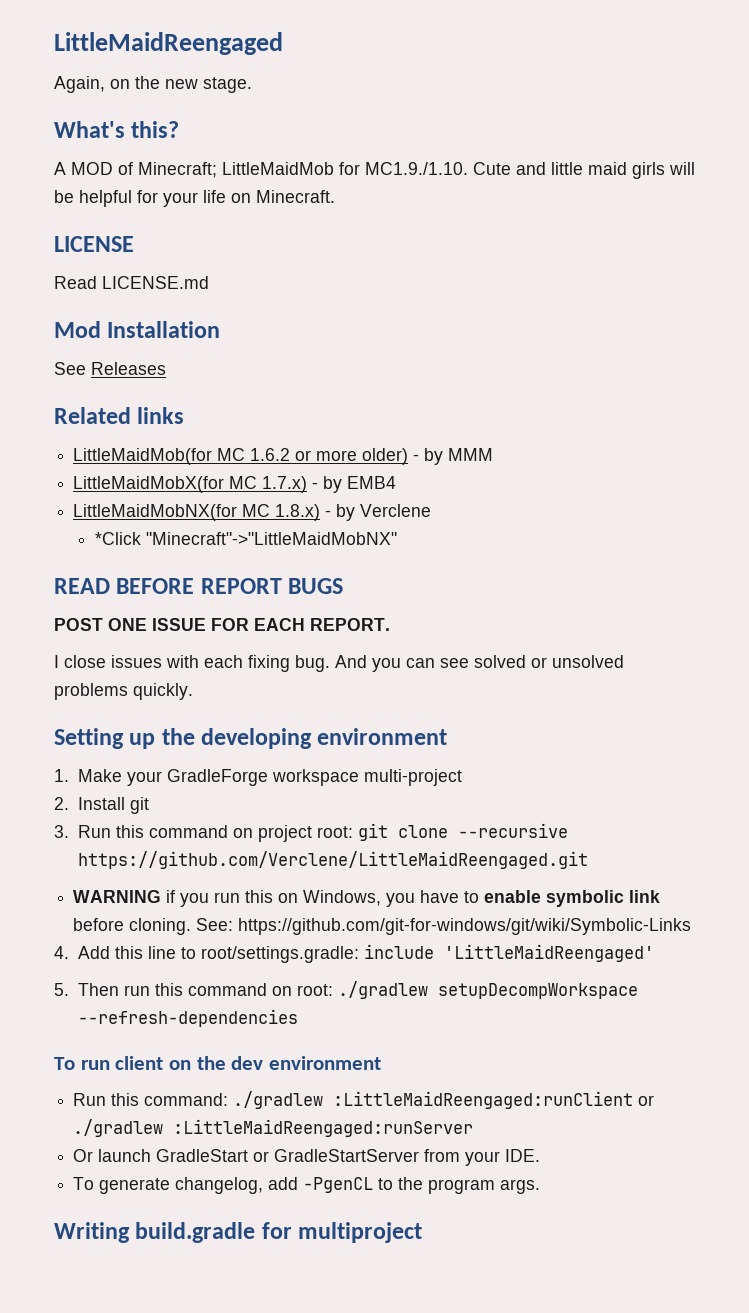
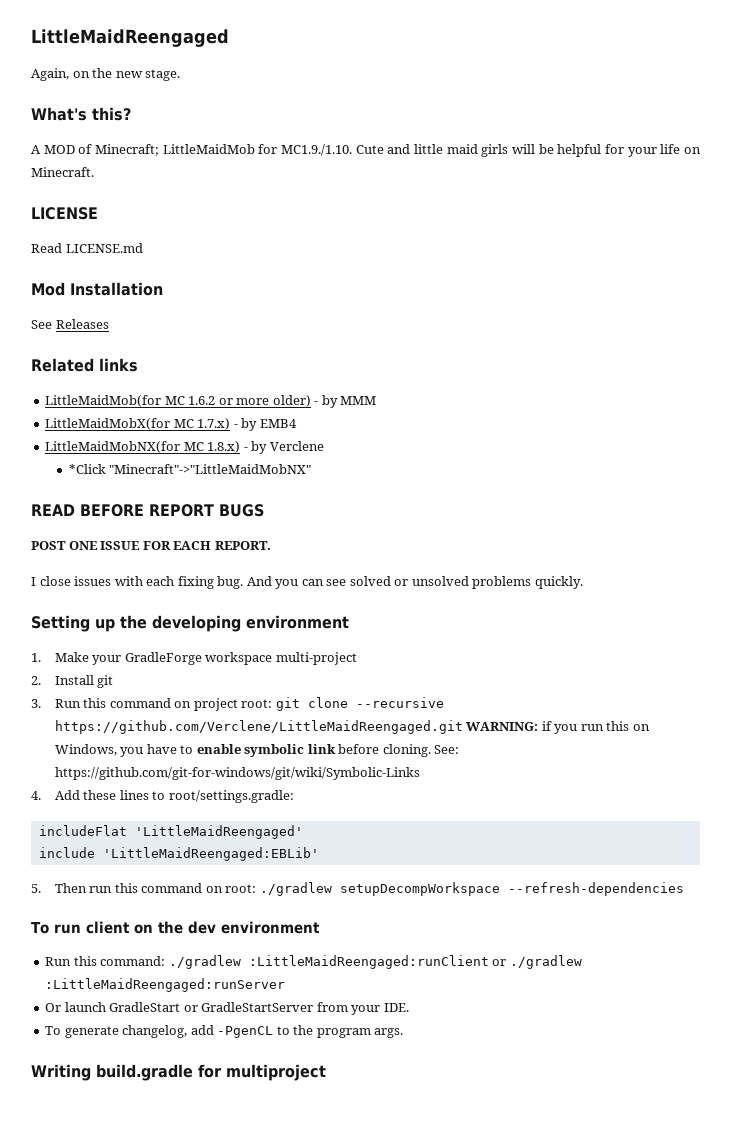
[73,890,162,903] // WARNING -> [466,722,539,731] WARNING:
[114,946,176,959] this line -> [83,790,149,800] these lines
[363,944,654,962] include 'LittleMaidReengaged' -> [38,825,303,839] [38,847,319,861] // includeFlat 'LittleMaidReengaged' // include 'LittleMaidReengaged:EBLib'

